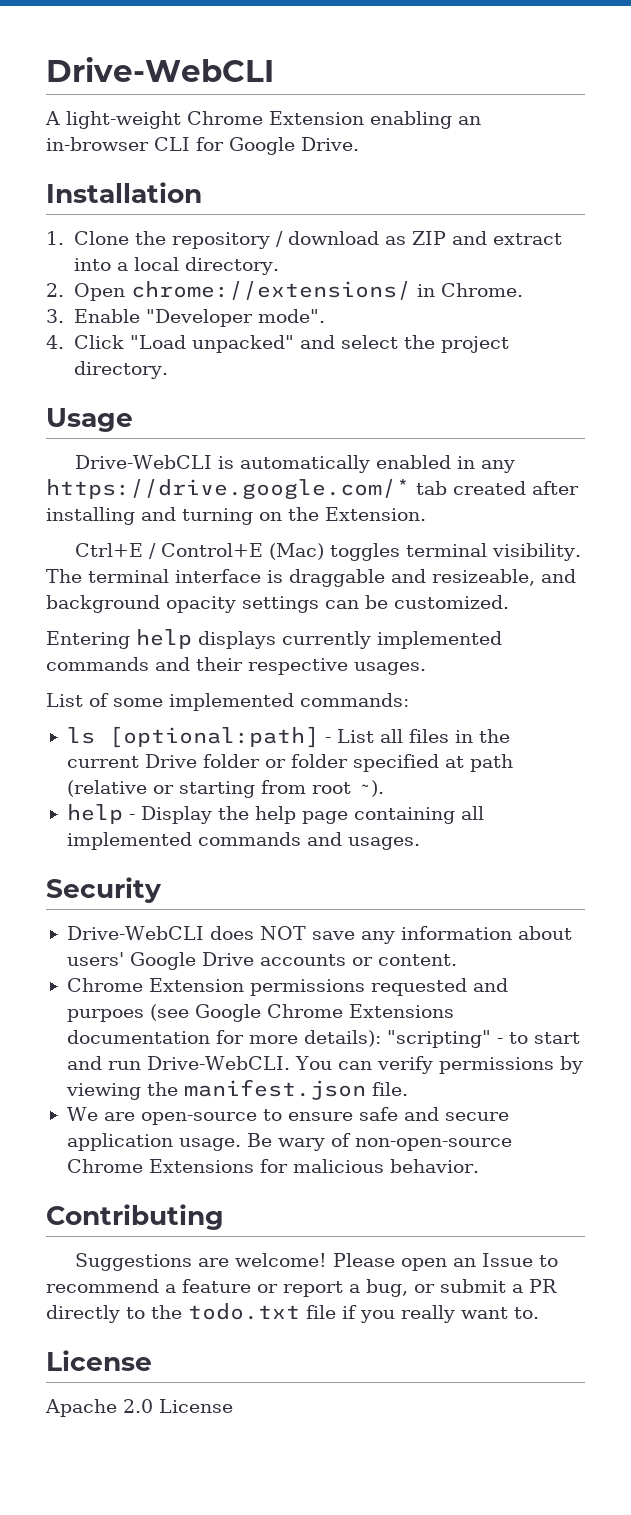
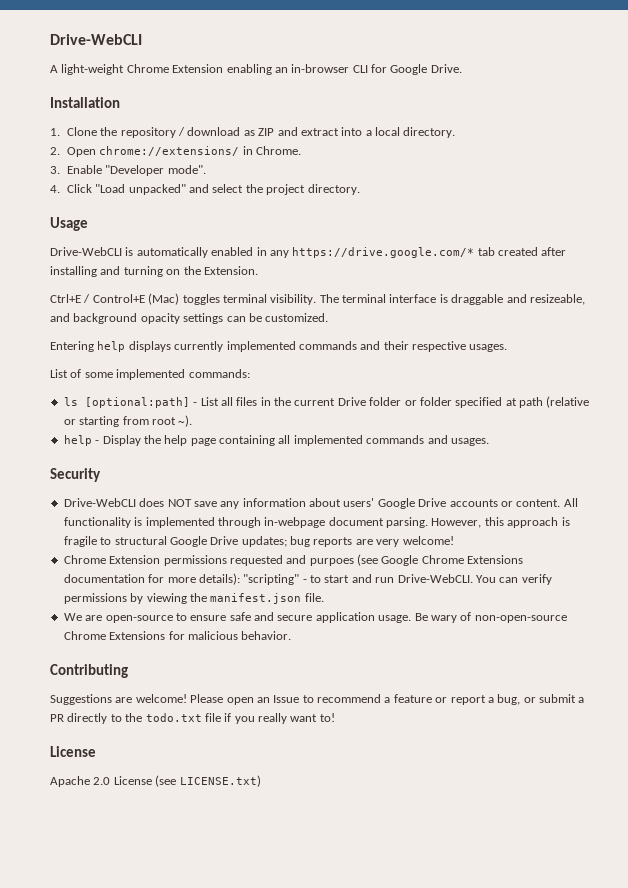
(457, 960) none -> [563,498,578,507] [63,517,570,528] [63,536,454,547] All functionality is implemented through in-webpage document parsing. However, this approach is fragile to structural Google Drive updates; bug reports are very welcome!
[514,1307,539,1319] to. -> [319,713,335,722] to!
(233, 1406) none -> [155,775,261,787] (see LICENSE.txt)

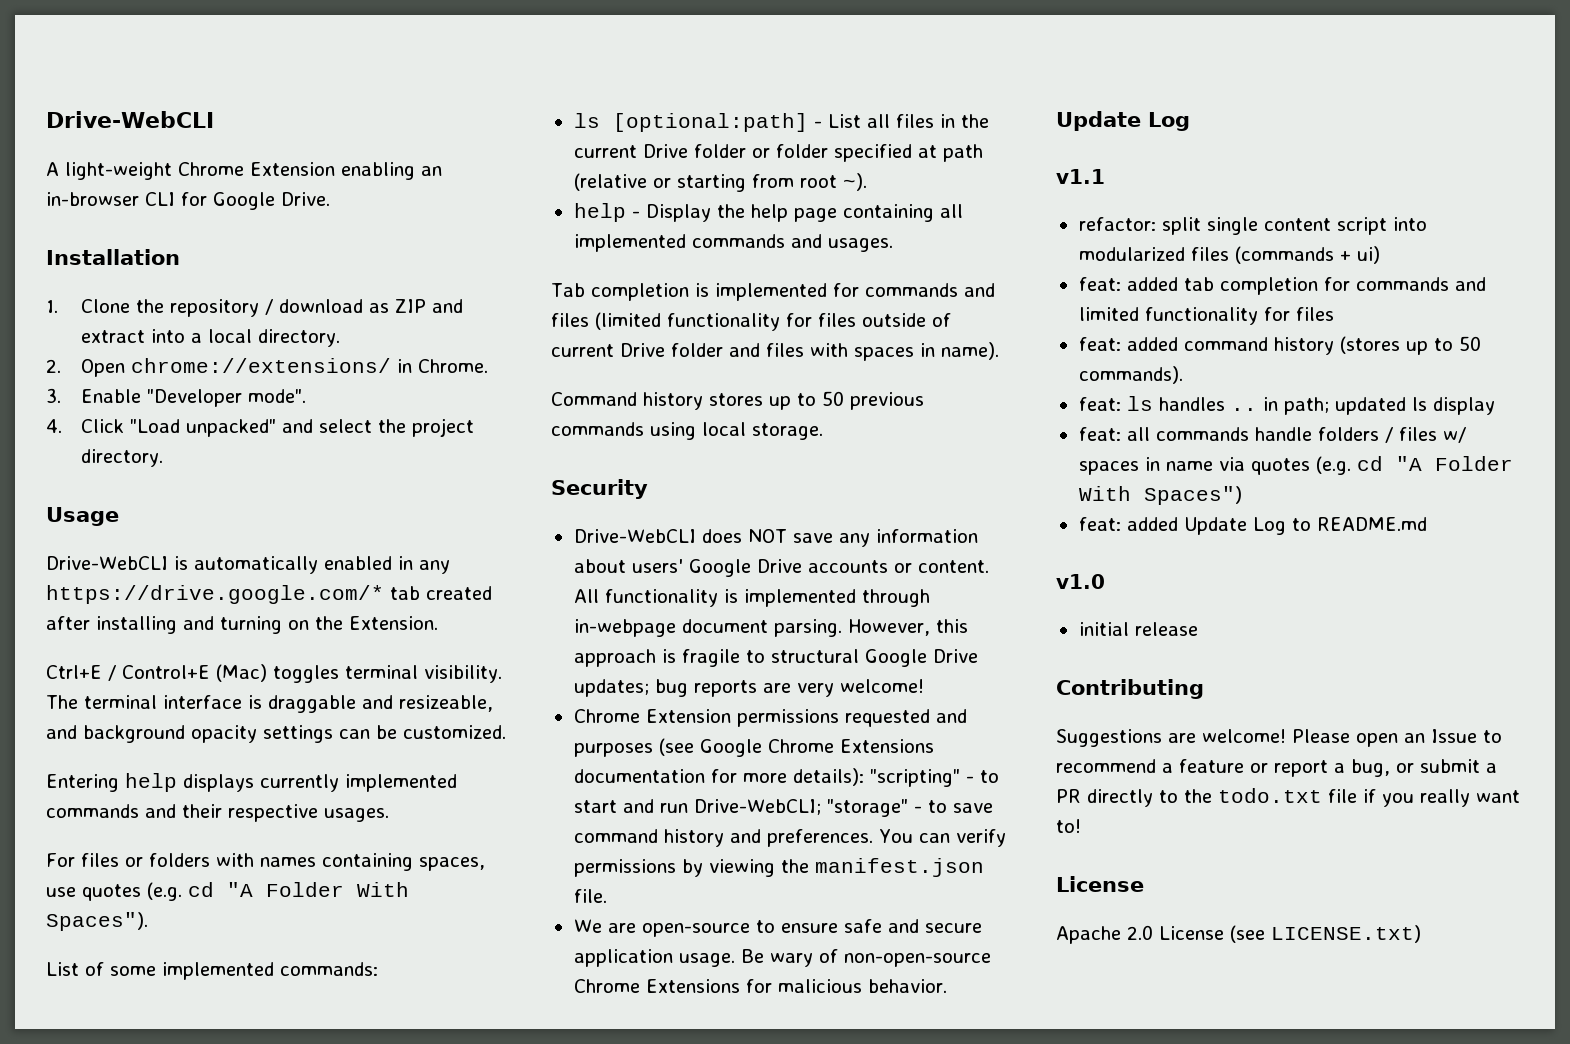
(508, 348) none -> [46,853,485,871] [46,882,409,901] [46,912,148,931] // For files or folders with names containing spaces, use quotes (e.g. cd "A Folder With Spaces").
(489, 442) none -> [551,283,995,301] [551,312,951,331] [551,342,999,361] [551,391,924,410] [551,422,823,440] // Tab completion is implemented for commands and files (limited functionality for files outside of current Drive folder and files with spaces in name). // Command history stores up to 50 previous commands using local storage.
[309,558,354,566] purpoes -> [573,743,653,757] purposes
[397,574,473,583] Drive-WebCLI. -> [693,799,993,817] [573,829,873,847] Drive-WebCLI; "storage" - to save command history and preferences.
(292, 635) none -> [1056,111,1190,131] [1056,169,1105,184] [1078,217,1427,235] [1078,246,1380,264] [1078,277,1486,295] [1078,307,1334,325] [1078,336,1481,355] [1078,366,1183,384] [1078,396,1495,415] [1078,427,1466,443] [1078,456,1513,475] [1078,486,1242,505] [1078,517,1427,535] [1056,574,1105,589] [1078,622,1198,636] // Update Log // v1.1 // refactor: split single content script into modularized files (commands + ui) // feat: added tab completion for commands and limited functionality for files // feat: added command history (stores up to 50 commands). // feat: ls handles .. in path; updated ls display // feat: all commands handle folders / files w/ spaces in name via quotes (e.g. cd "A Folder With Spaces") // feat: added Update Log to README.md // v1.0 // initial release

